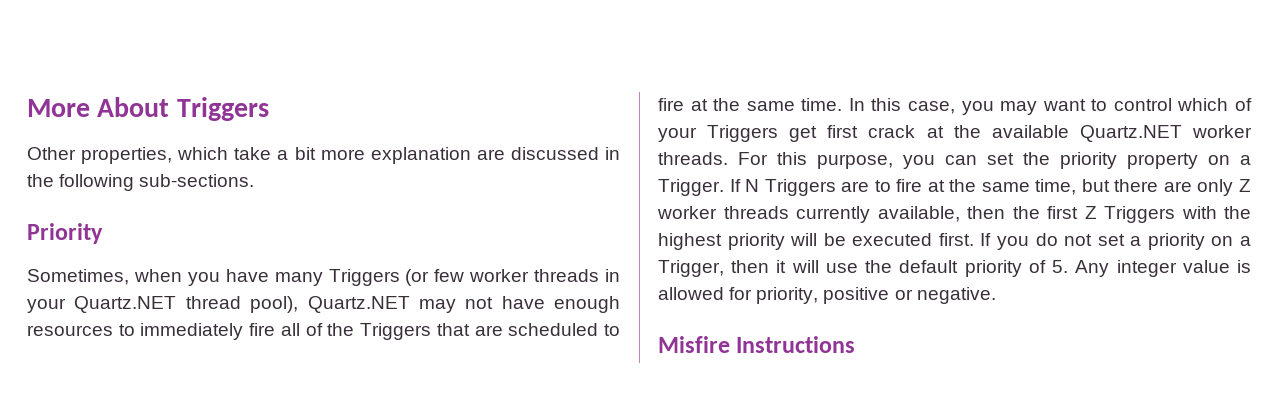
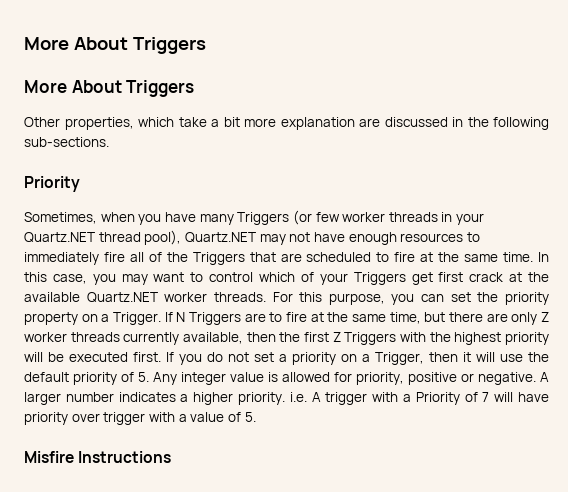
[27,97,269,121] More About Triggers -> [24,37,206,54] [24,80,195,97] More About Triggers // More About Triggers
(996, 295) none -> [540,372,549,382] [24,392,550,405] [24,412,256,425] A larger number indicates a higher priority. i.e. A trigger with a Priority of 7 will have priority over trigger with a value of 5.

